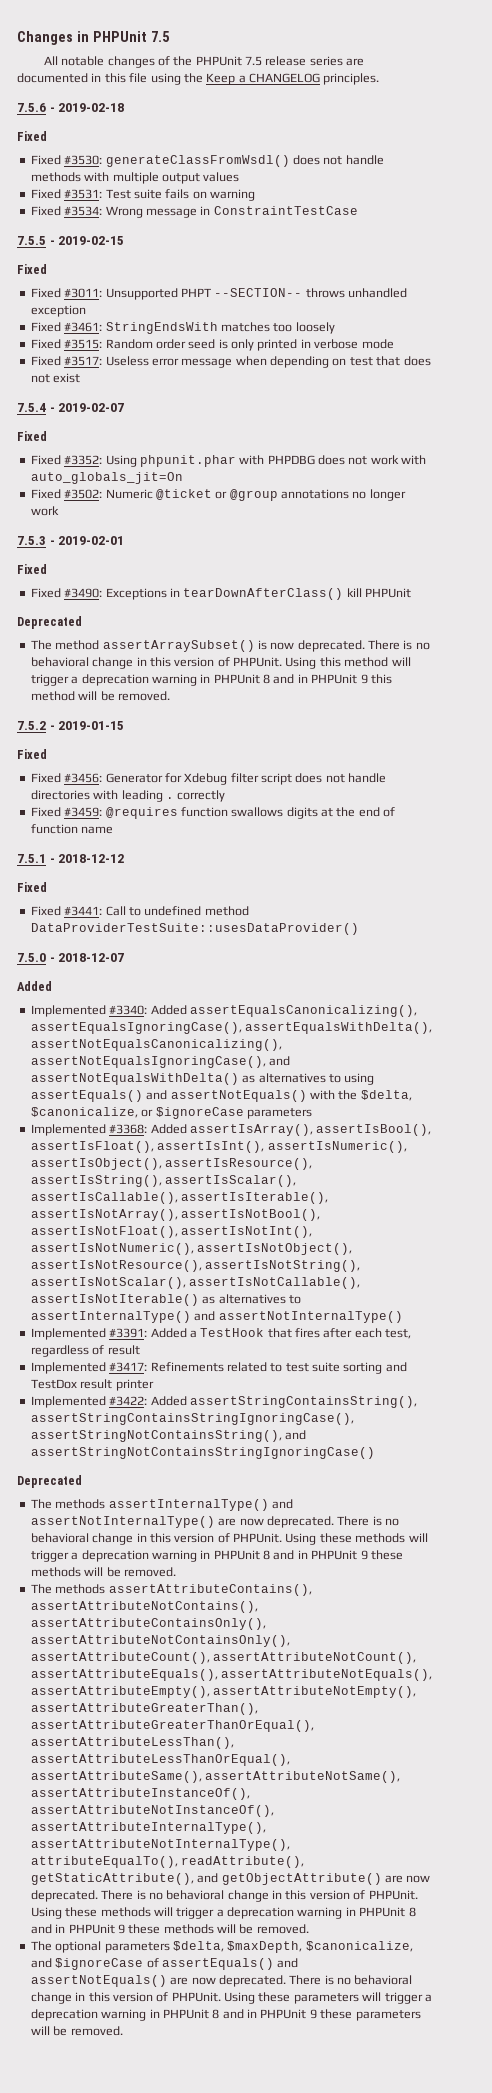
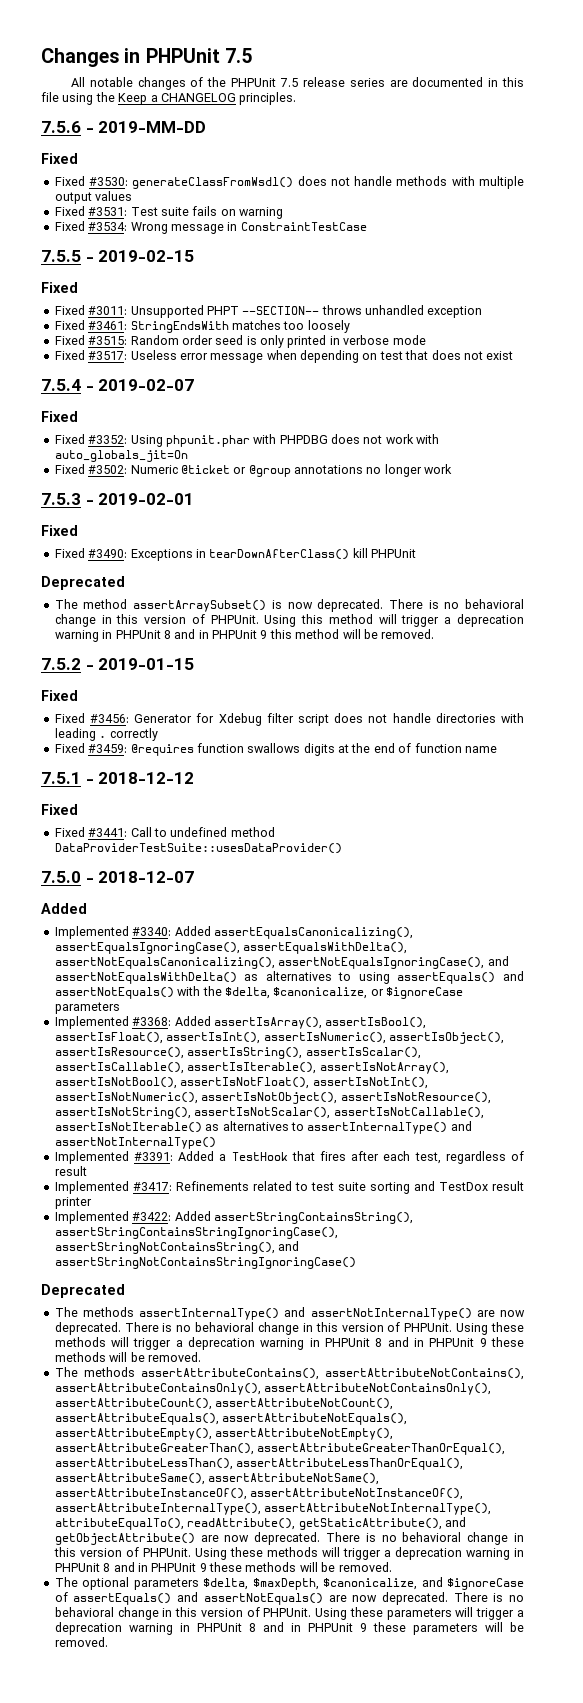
[58,103,125,112] 2019-02-18 -> [98,121,207,133] 2019-MM-DD

